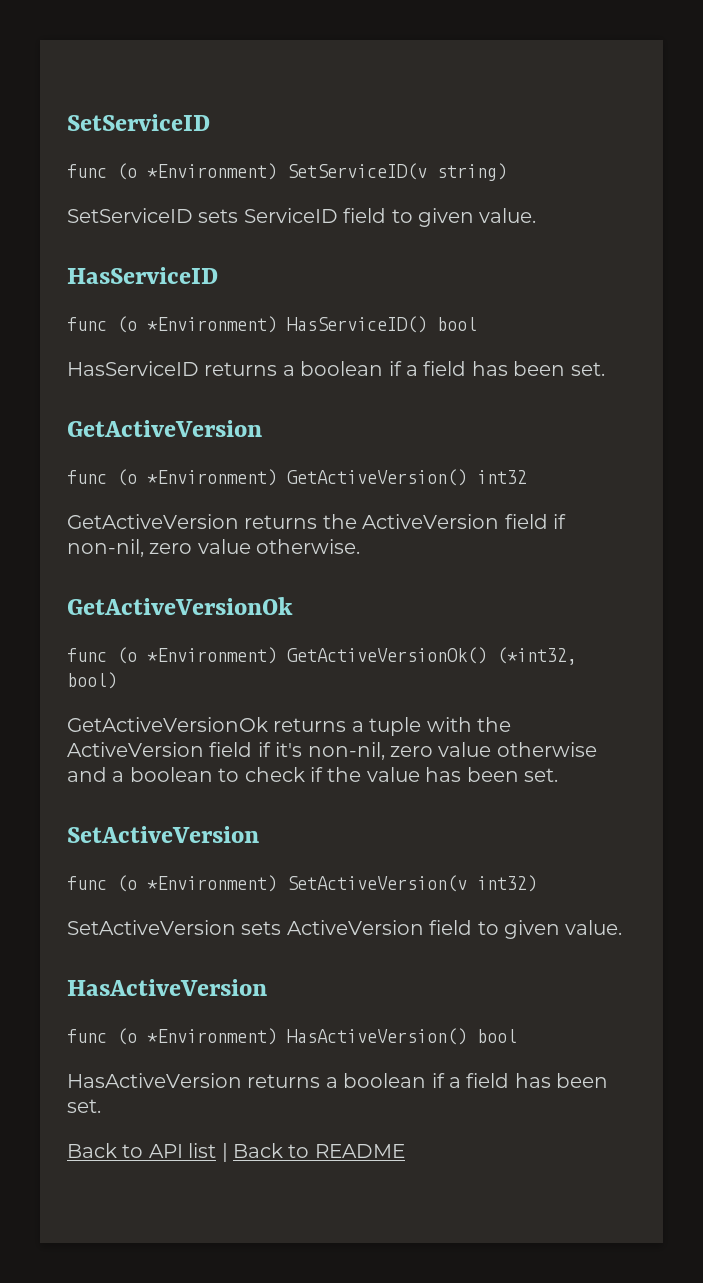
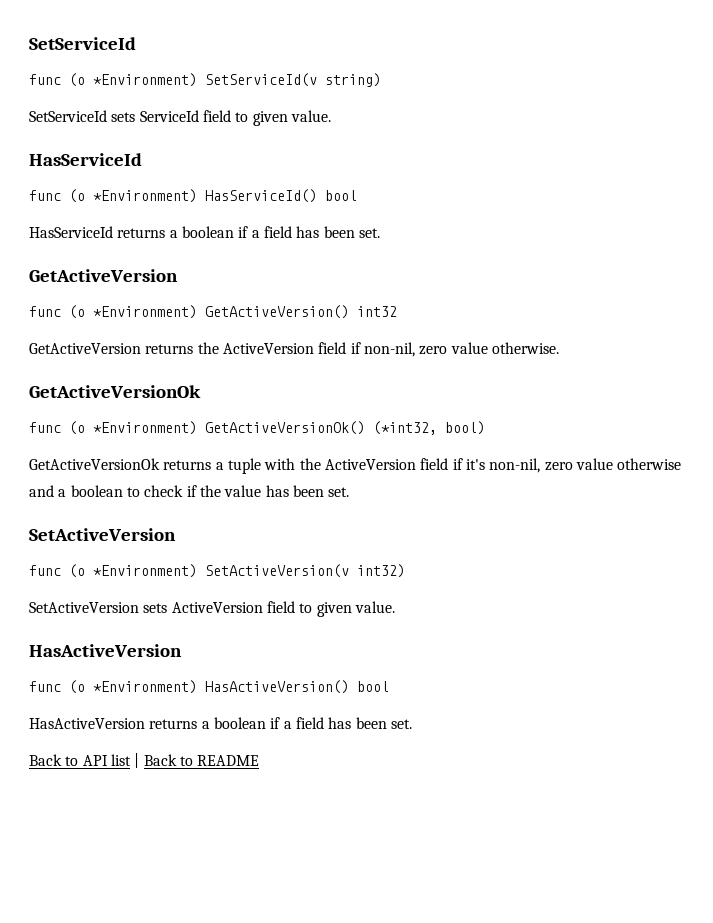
[67,114,210,131] [67,163,427,180] SetServiceID // func (o *Environment) SetServiceID(v -> [29,37,136,50] [29,73,317,87] SetServiceId // func (o *Environment) SetServiceId(v
[67,208,537,227] [67,267,218,284] [67,316,477,333] [67,361,199,376] SetServiceID sets ServiceID field to given value. // HasServiceID // func (o *Environment) HasServiceID() bool // HasServiceID -> [29,110,331,126] [29,153,142,166] [29,189,357,203] [29,226,113,238] SetServiceId sets ServiceId field to given value. // HasServiceId // func (o *Environment) HasServiceId() bool // HasServiceId

